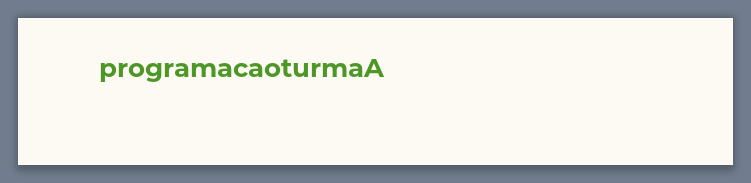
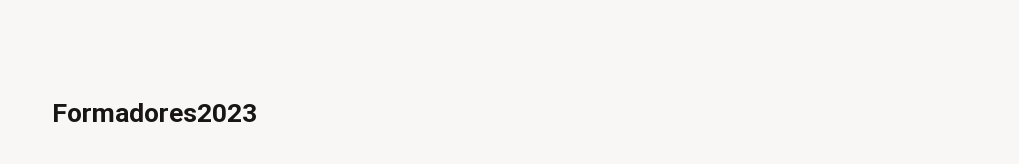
[99,59,385,82] programacaoturmaA -> [52,103,257,122] Formadores2023

